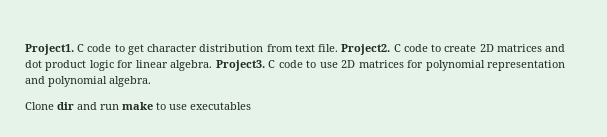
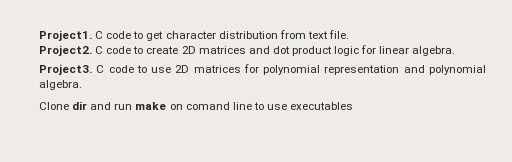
(339, 48) none -> (349, 34) //
(213, 65) none -> (456, 51) //
(153, 106) none -> [169,102,252,110] on comand line

